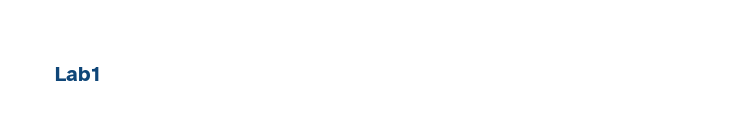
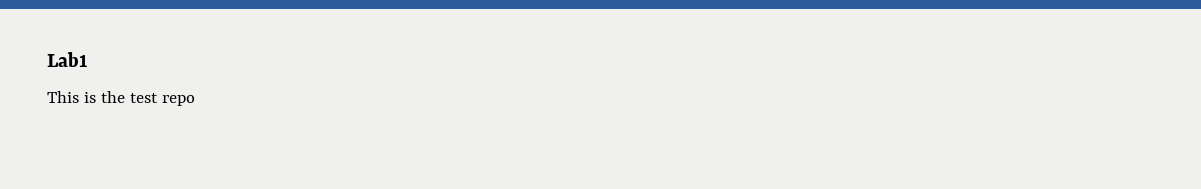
(100, 74) none -> [47,91,195,106] // This is the test repo

